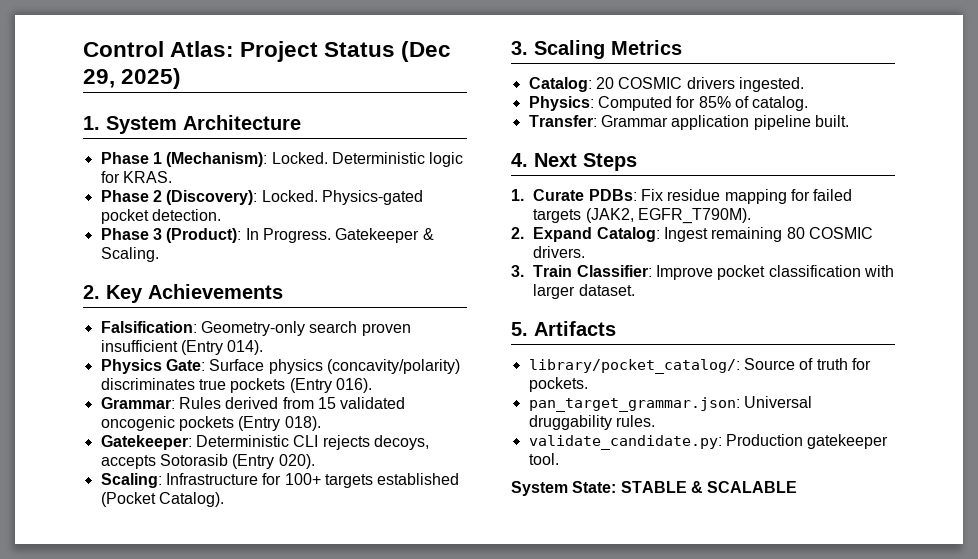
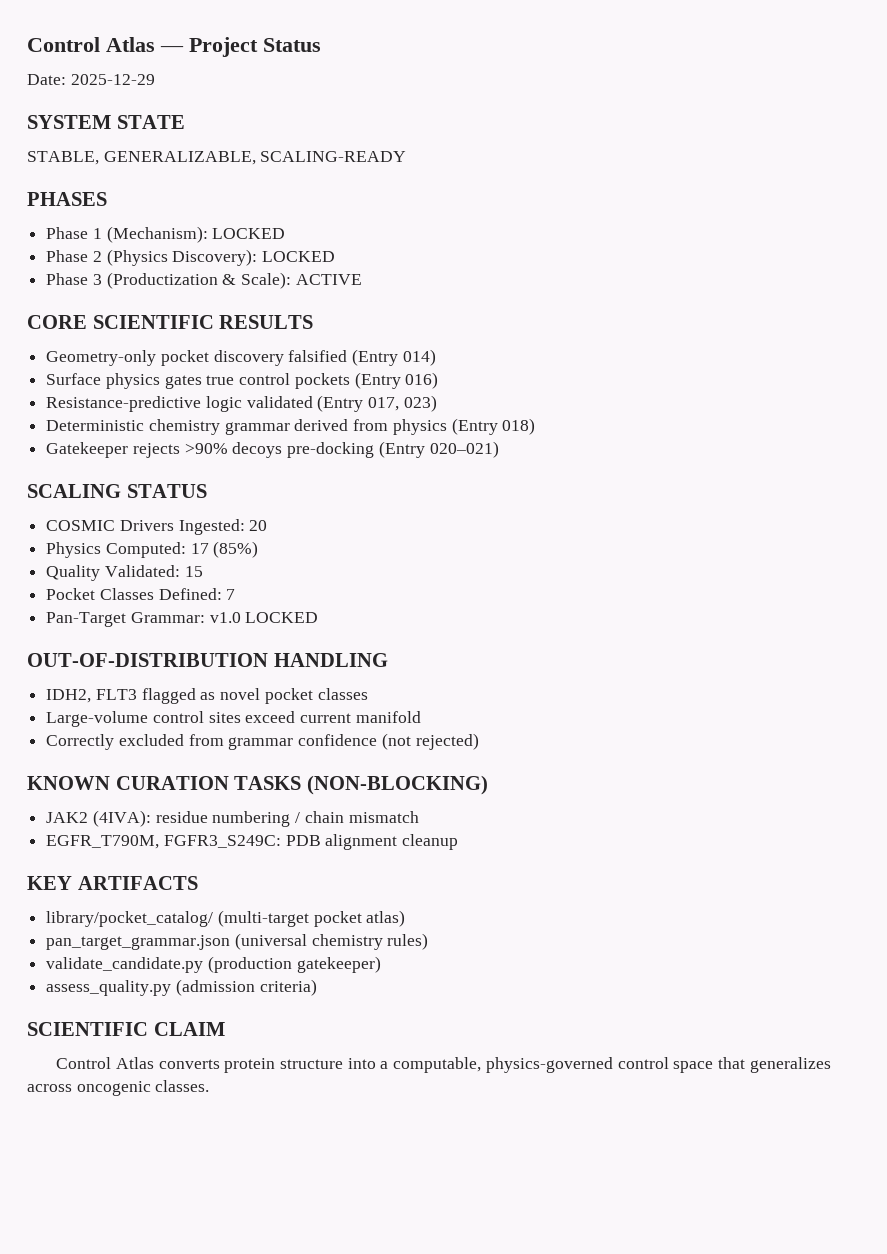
[83,41,235,57] Control Atlas: -> [27,37,184,52] Control Atlas —
[401,41,452,62] [83,68,182,89] [83,115,301,134] [100,152,464,167] [100,171,172,183] [100,190,423,205] [100,209,221,224] [100,228,434,243] [100,247,159,262] [83,284,283,303] [100,321,411,336] [100,340,264,355] [100,359,460,374] [100,378,372,393] [100,397,406,409] [100,416,321,431] [100,435,429,450] [100,454,315,469] [100,473,460,488] [100,492,224,507] [511,40,682,59] [528,77,804,92] [528,96,809,111] [528,115,849,130] [511,153,637,171] [511,189,853,204] [533,208,751,224] [511,227,873,242] [533,246,586,258] [511,265,894,280] [533,284,635,299] [511,321,616,336] [528,358,871,374] [528,377,588,392] [528,396,812,412] [528,415,655,430] [528,434,889,450] [528,453,559,465] [511,481,798,496] (Dec 29, 2025) // 1. System Architecture // Phase 1 (Mechanism): Locked. Deterministic logic for KRAS. // Phase 2 (Discovery): Locked. Physics-gated pocket detection. // Phase 3 (Product): In Progress. Gatekeeper & Scaling. // 2. Key Achievements // Falsification: Geometry-only search proven insufficient (Entry 014). // Physics Gate: Surface physics (concavity/polarity) discriminates true pockets (Entry 016). // Grammar: Rules derived from 15 validated oncogenic pockets (Entry 018). // Gatekeeper: Deterministic CLI rejects decoys, accepts Sotorasib (Entry 020). // Scaling: Infrastructure for 100+ targets established (Pocket Catalog). // 3. Scaling Metrics // Catalog: 20 COSMIC drivers ingested. // Physics: Computed for 85% of catalog. // Transfer: Grammar application pipeline built. // 4. Next Steps // 1. Curate PDBs: Fix residue mapping for failed targets (JAK2, EGFR_T790M). // 2. Expand Catalog: Ingest remaining 80 COSMIC drivers. // 3. Train Classifier: Improve pocket classification with larger dataset. // 5. Artifacts // library/pocket_catalog/: Source of truth for pockets. // pan_target_grammar.json: Universal druggability rules. // validate_candidate.py: Production gatekeeper tool. // System State: STABLE & SCALABLE -> [27,74,155,85] [27,115,185,129] [27,151,407,165] [27,192,107,206] [46,226,286,243] [46,249,336,266] [46,272,362,289] [27,315,314,329] [46,349,436,366] [46,372,439,389] [46,395,437,412] [46,418,536,435] [46,441,499,458] [27,484,207,498] [46,519,268,535] [46,541,259,558] [46,565,203,581] [46,588,236,600] [46,612,319,627] [27,653,388,667] [46,688,368,704] [46,711,421,727] [46,733,479,750] [27,775,488,795] [46,810,419,827] [46,834,459,850] [27,876,198,890] [46,910,406,927] [46,933,429,950] [46,956,381,973] [46,979,317,996] [27,1022,225,1036] [56,1057,831,1073] [27,1080,210,1096] // Date: 2025-12-29 // SYSTEM STATE // STABLE, GENERALIZABLE, SCALING-READY // PHASES // Phase 1 (Mechanism): LOCKED // Phase 2 (Physics Discovery): LOCKED // Phase 3 (Productization & Scale): ACTIVE // CORE SCIENTIFIC RESULTS // Geometry-only pocket discovery falsified (Entry 014) // Surface physics gates true control pockets (Entry 016) // Resistance-predictive logic validated (Entry 017, 023) // Deterministic chemistry grammar derived from physics (Entry 018) // Gatekeeper rejects >90% decoys pre-docking (Entry 020–021) // SCALING STATUS // COSMIC Drivers Ingested: 20 // Physics Computed: 17 (85%) // Quality Validated: 15 // Pocket Classes Defined: 7 // Pan-Target Grammar: v1.0 LOCKED // OUT-OF-DISTRIBUTION HANDLING // IDH2, FLT3 flagged as novel pocket classes // Large-volume control sites exceed current manifold // Correctly excluded from grammar confidence (not rejected) // KNOWN CURATION TASKS (NON-BLOCKING) // JAK2 (4IVA): residue numbering / chain mismatch // EGFR_T790M, FGFR3_S249C: PDB alignment cleanup // KEY ARTIFACTS // library/pocket_catalog/ (multi-target pocket atlas) // pan_target_grammar.json (universal chemistry rules) // validate_candidate.py (production gatekeeper) // assess_quality.py (admission criteria) // SCIENTIFIC CLAIM // Control Atlas converts protein structure into a computable, physics-governed control space that generalizes across oncogenic classes.

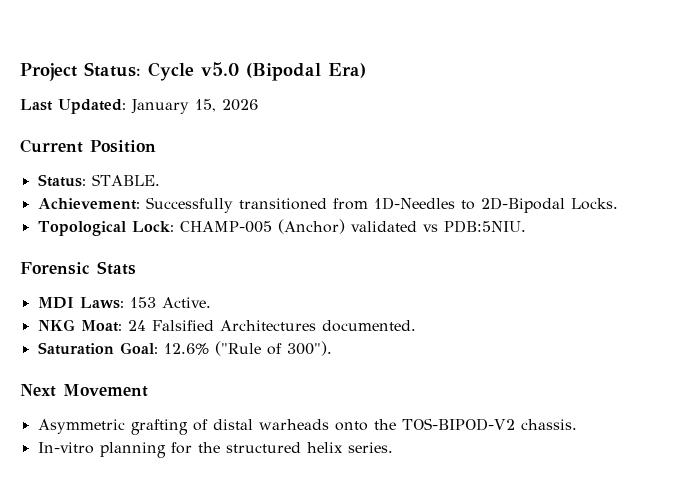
[27,37,321,57] [27,74,155,85] [27,115,185,129] [27,151,407,165] [27,192,107,206] [46,226,286,243] [46,249,336,266] [46,272,362,289] [27,315,314,329] [46,349,436,366] [46,372,439,389] [46,395,437,412] [46,418,536,435] [46,441,499,458] [27,484,207,498] [46,519,268,535] [46,541,259,558] [46,565,203,581] [46,588,236,600] [46,612,319,627] [27,653,388,667] [46,688,368,704] [46,711,421,727] [46,733,479,750] [27,775,488,795] [46,810,419,827] [46,834,459,850] [27,876,198,890] [46,910,406,927] [46,933,429,950] [46,956,381,973] [46,979,317,996] [27,1022,225,1036] [56,1057,831,1073] [27,1080,210,1096] Control Atlas — Project Status // Date: 2025-12-29 // SYSTEM STATE // STABLE, GENERALIZABLE, SCALING-READY // PHASES // Phase 1 (Mechanism): LOCKED // Phase 2 (Physics Discovery): LOCKED // Phase 3 (Productization & Scale): ACTIVE // CORE SCIENTIFIC RESULTS // Geometry-only pocket discovery falsified (Entry 014) // Surface physics gates true control pockets (Entry 016) // Resistance-predictive logic validated (Entry 017, 023) // Deterministic chemistry grammar derived from physics (Entry 018) // Gatekeeper rejects >90% decoys pre-docking (Entry 020–021) // SCALING STATUS // COSMIC Drivers Ingested: 20 // Physics Computed: 17 (85%) // Quality Validated: 15 // Pocket Classes Defined: 7 // Pan-Target Grammar: v1.0 LOCKED // OUT-OF-DISTRIBUTION HANDLING // IDH2, FLT3 flagged as novel pocket classes // Large-volume control sites exceed current manifold // Correctly excluded from grammar confidence (not rejected) // KNOWN CURATION TASKS (NON-BLOCKING) // JAK2 (4IVA): residue numbering / chain mismatch // EGFR_T790M, FGFR3_S249C: PDB alignment cleanup // KEY ARTIFACTS // library/pocket_catalog/ (multi-target pocket atlas) // pan_target_grammar.json (universal chemistry rules) // validate_candidate.py (production gatekeeper) // assess_quality.py (admission criteria) // SCIENTIFIC CLAIM // Control Atlas converts protein structure into a computable, physics-governed control space that generalizes across oncogenic classes. -> [20,62,366,81] [20,99,258,114] [20,139,156,153] [37,174,160,187] [37,197,618,213] [37,219,526,236] [20,261,136,275] [37,297,211,309] [37,319,416,332] [37,341,332,356] [20,384,148,397] [37,418,577,435] [37,442,393,458] Project Status: Cycle v5.0 (Bipodal Era) // Last Updated: January 15, 2026 // Current Position // Status: STABLE. // Achievement: Successfully transitioned from 1D-Needles to 2D-Bipodal Locks. // Topological Lock: CHAMP-005 (Anchor) validated vs PDB:5NIU. // Forensic Stats // MDI Laws: 153 Active. // NKG Moat: 24 Falsified Architectures documented. // Saturation Goal: 12.6% ("Rule of 300"). // Next Movement // Asymmetric grafting of distal warheads onto the TOS-BIPOD-V2 chassis. // In-vitro planning for the structured helix series.

